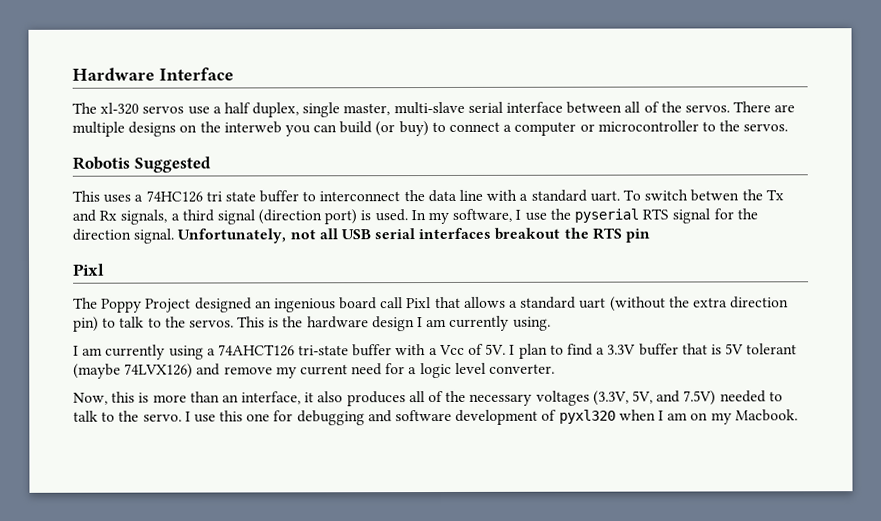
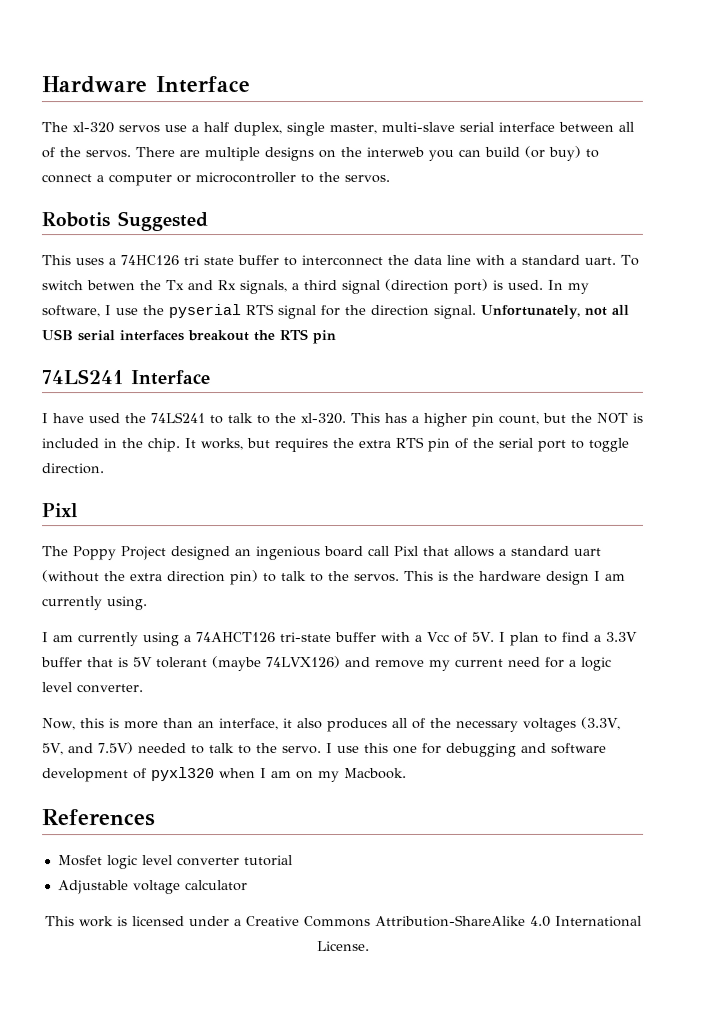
(651, 235) none -> [41,369,210,386] [41,412,643,427] [41,436,629,453] [41,463,104,475] // 74LS241 Interface // I have used the 74LS241 to talk to the xl-320. This has a higher pin count, but the NOT is included in the chip. It works, but requires the extra RTS pin of the serial port to toggle direction.
(798, 415) none -> [42,809,156,827] [57,855,293,870] [57,880,248,895] [44,914,642,928] [316,940,370,952] // References // Mosfet logic level converter tutorial // Adjustable voltage calculator // This work is licensed under a Creative Commons Attribution-ShareAlike 4.0 International License.

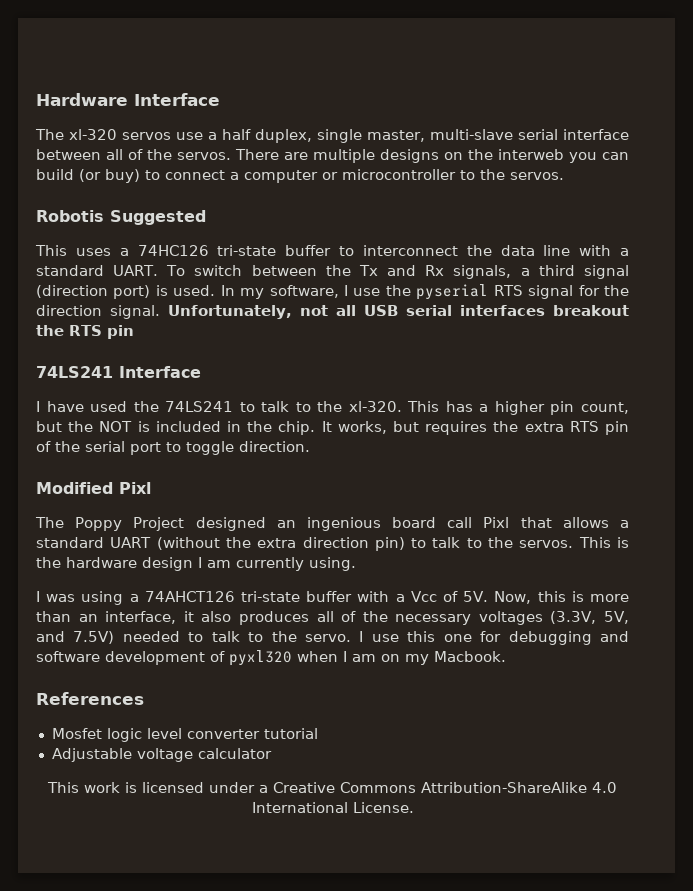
[183,255,234,266] tri state -> [217,245,277,256] tri-state
[584,256,616,265] uart. -> [113,265,159,276] UART.
[86,280,135,291] betwen -> [251,265,317,276] between
(104, 469) none -> [36,482,113,494] Modified
[574,547,602,556] uart -> [110,537,152,548] UART
[53,632,139,647] am currently -> [46,594,76,602] was
[498,631,638,646] [41,656,612,672] [42,682,144,694] I plan to find a 3.3V buffer that is 5V tolerant (maybe 74LVX126) and remove my current need for a logic level converter. // -> (489, 596) none

